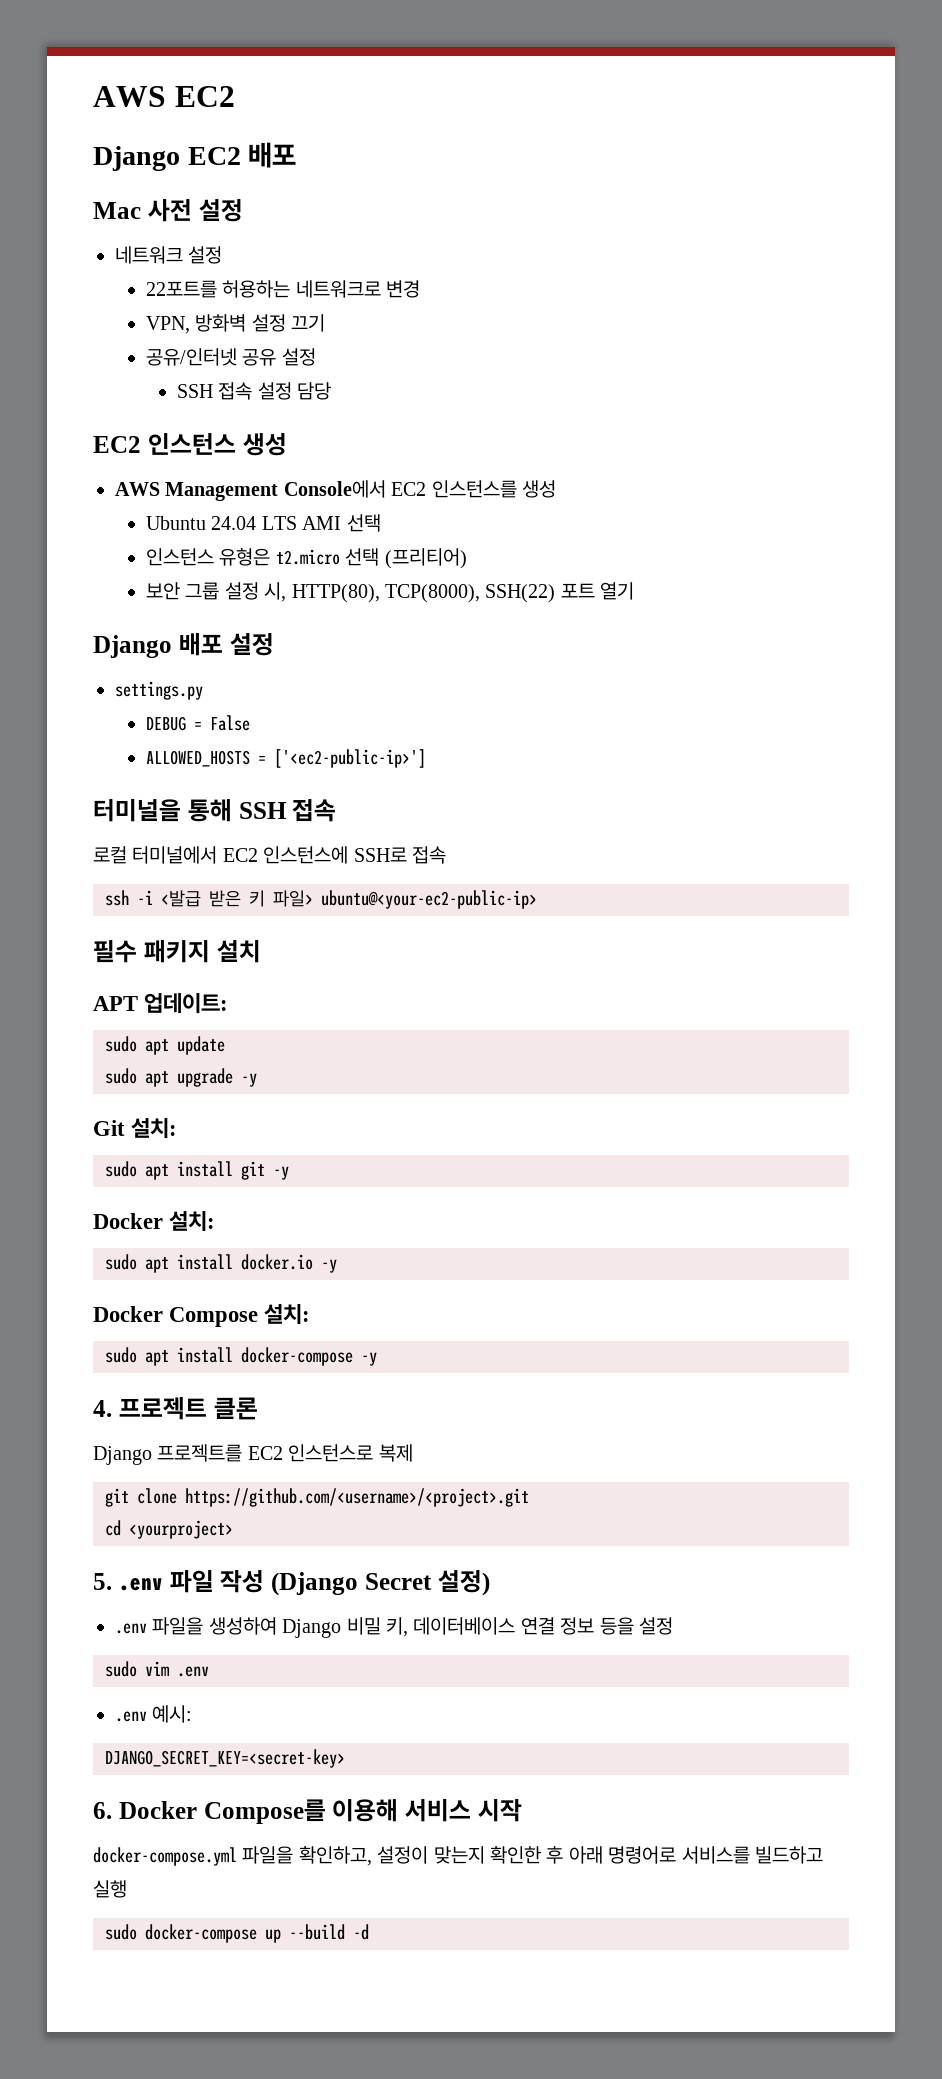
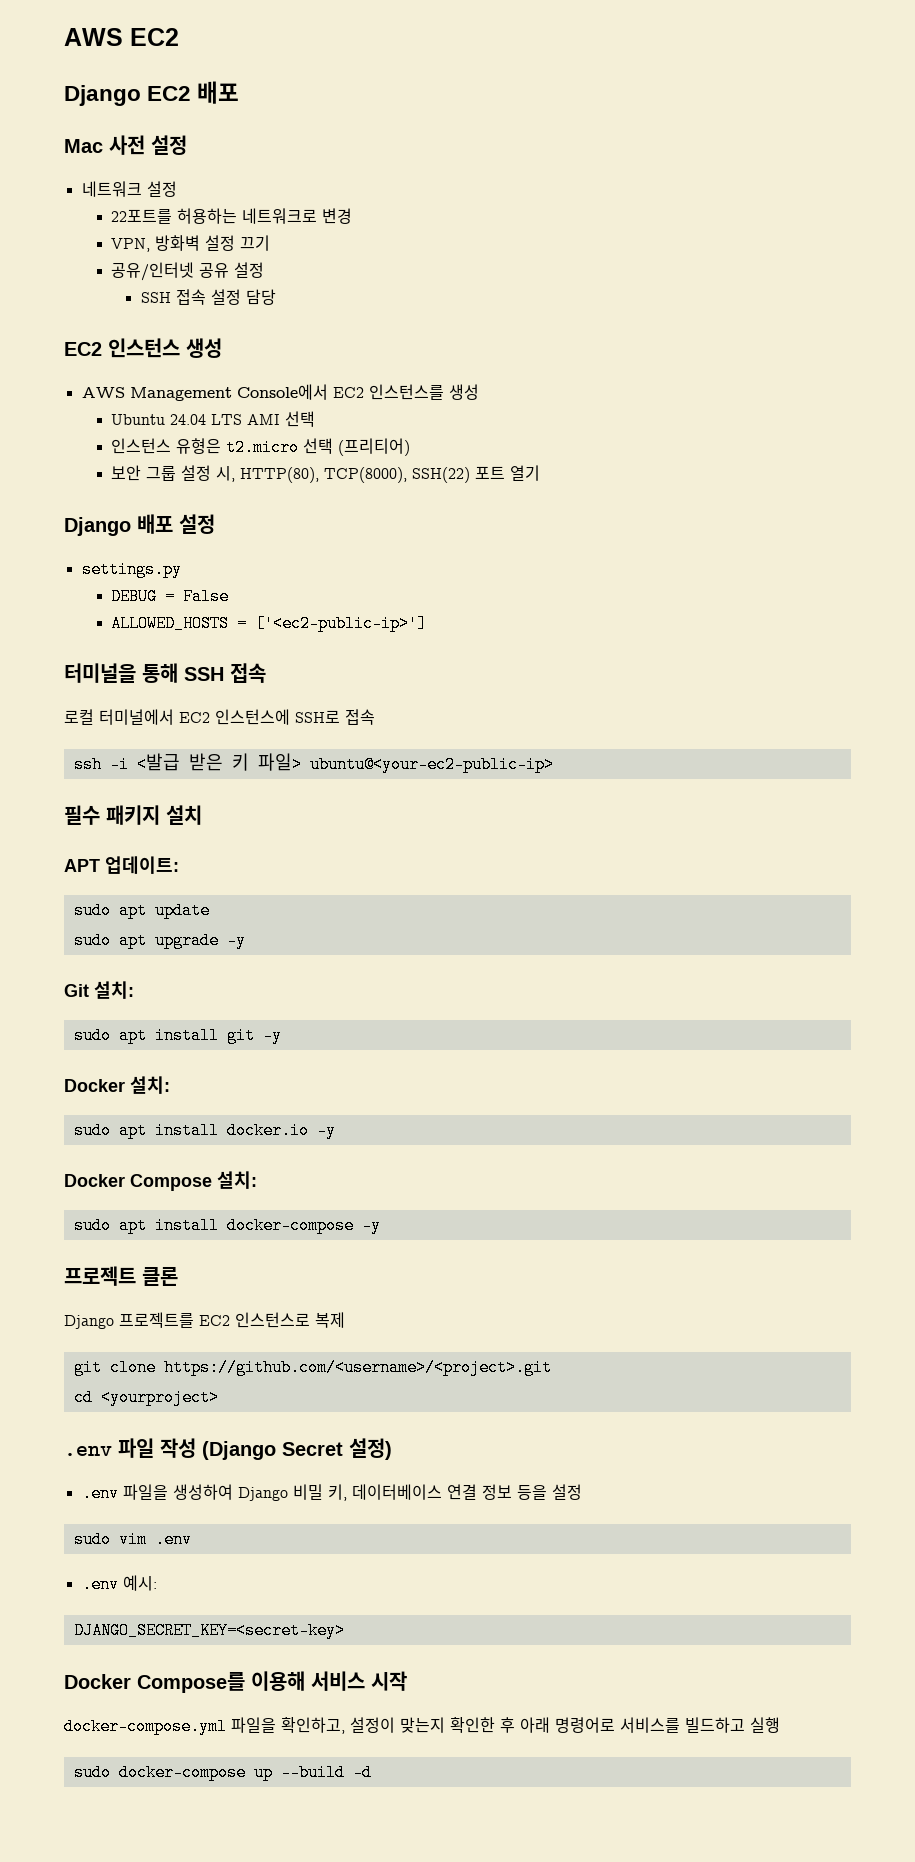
[93,1400,112,1417] 4. -> (381, 1225) none
[93,1573,112,1590] 5. -> (219, 1397) none
[93,1802,112,1819] 6. -> (345, 1630) none

